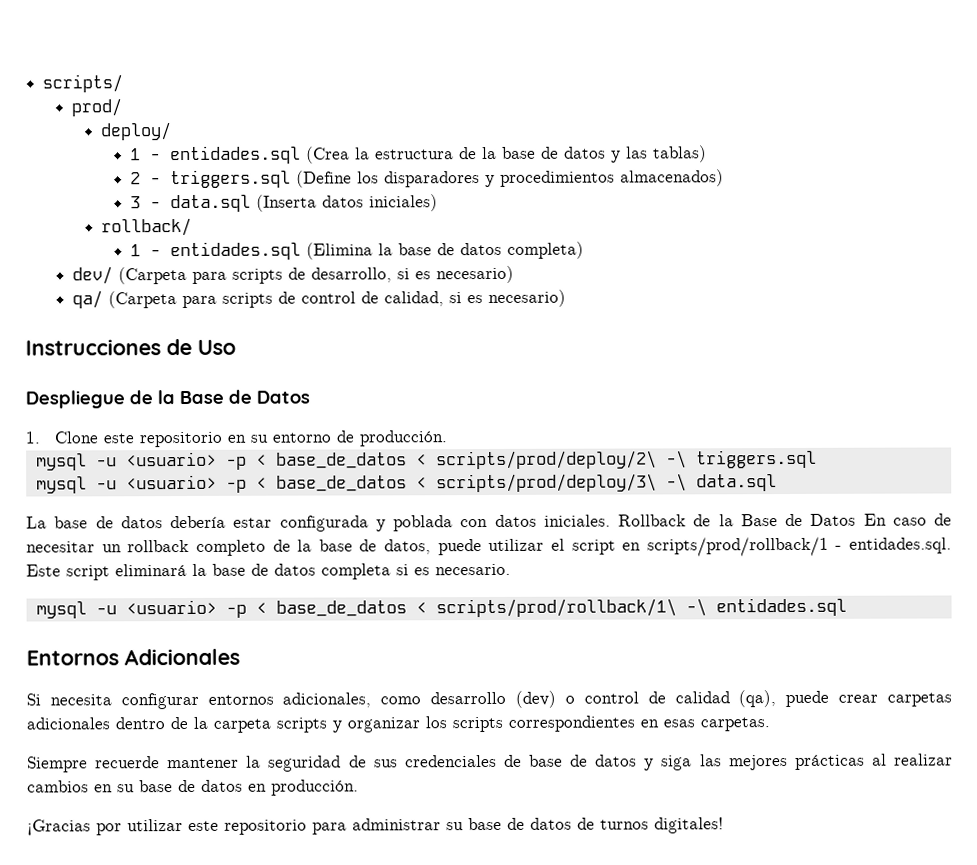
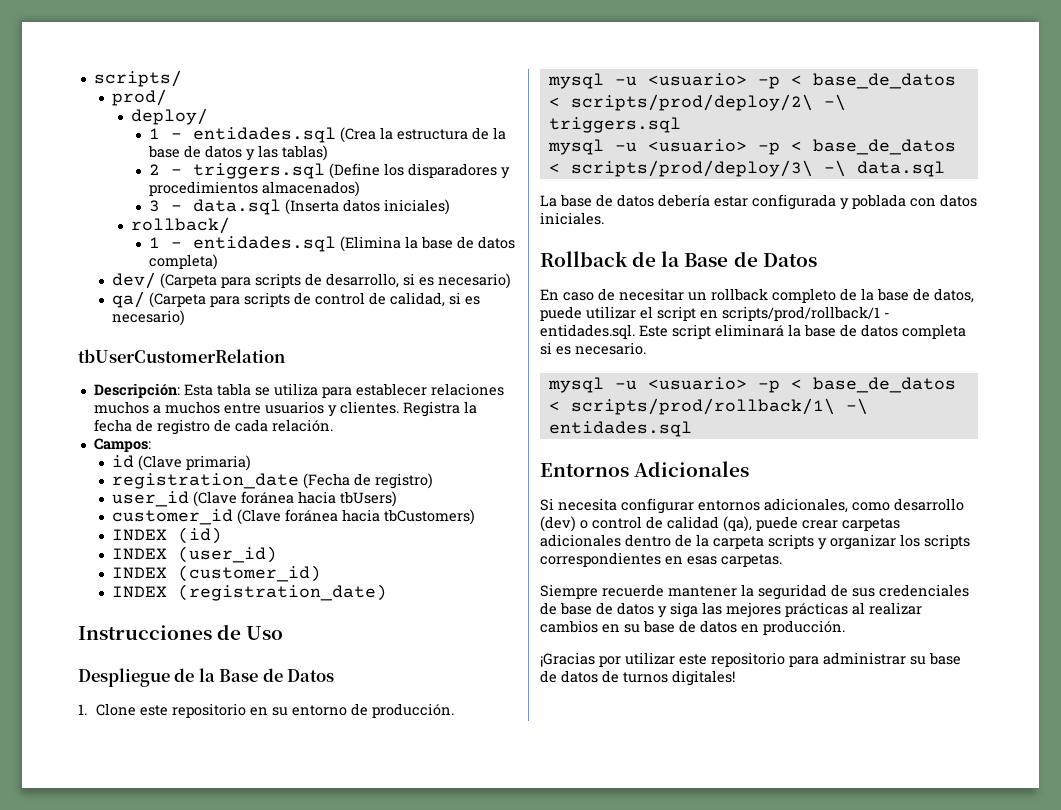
(566, 298) none -> [78,349,285,363] [93,383,504,398] [93,401,477,417] [93,419,333,435] [93,438,151,452] [112,455,252,471] [112,473,434,489] [112,491,398,507] [112,509,476,525] [112,527,223,544] [112,546,278,563] [112,565,322,582] [112,584,388,601] // tbUserCustomerRelation // Descripción: Esta tabla se utiliza para establecer relaciones muchos a muchos entre usuarios y clientes. Registra la fecha de registro de cada relación. // Campos: // id (Clave primaria) // registration_date (Fecha de registro) // user_id (Clave foránea hacia tbUsers) // customer_id (Clave foránea hacia tbCustomers) // INDEX (id) // INDEX (user_id) // INDEX (customer_id) // INDEX (registration_date)
(611, 520) none -> (604, 218) //
(857, 519) none -> (817, 260) //

